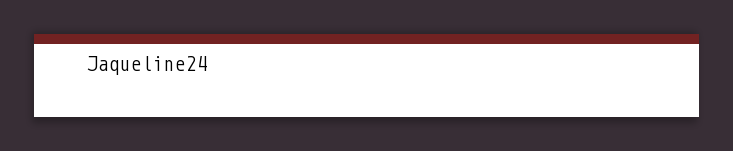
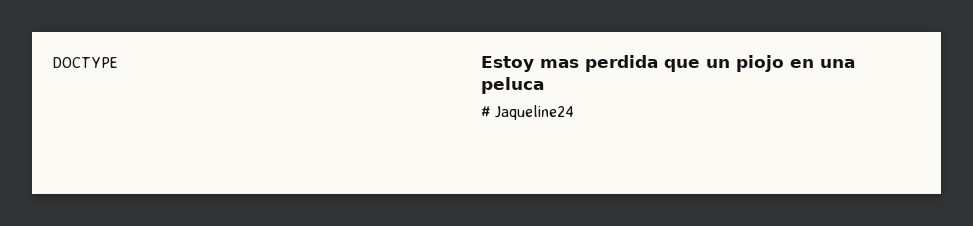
(86, 65) none -> [52,57,118,68] [481,55,855,72] [481,77,544,94] [481,106,491,117] DOCTYPE // Estoy mas perdida que un piojo en una peluca // #

